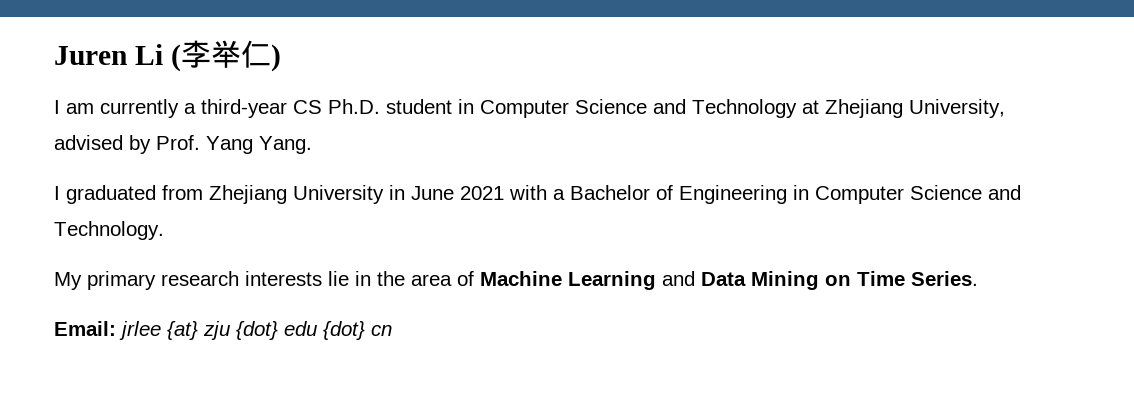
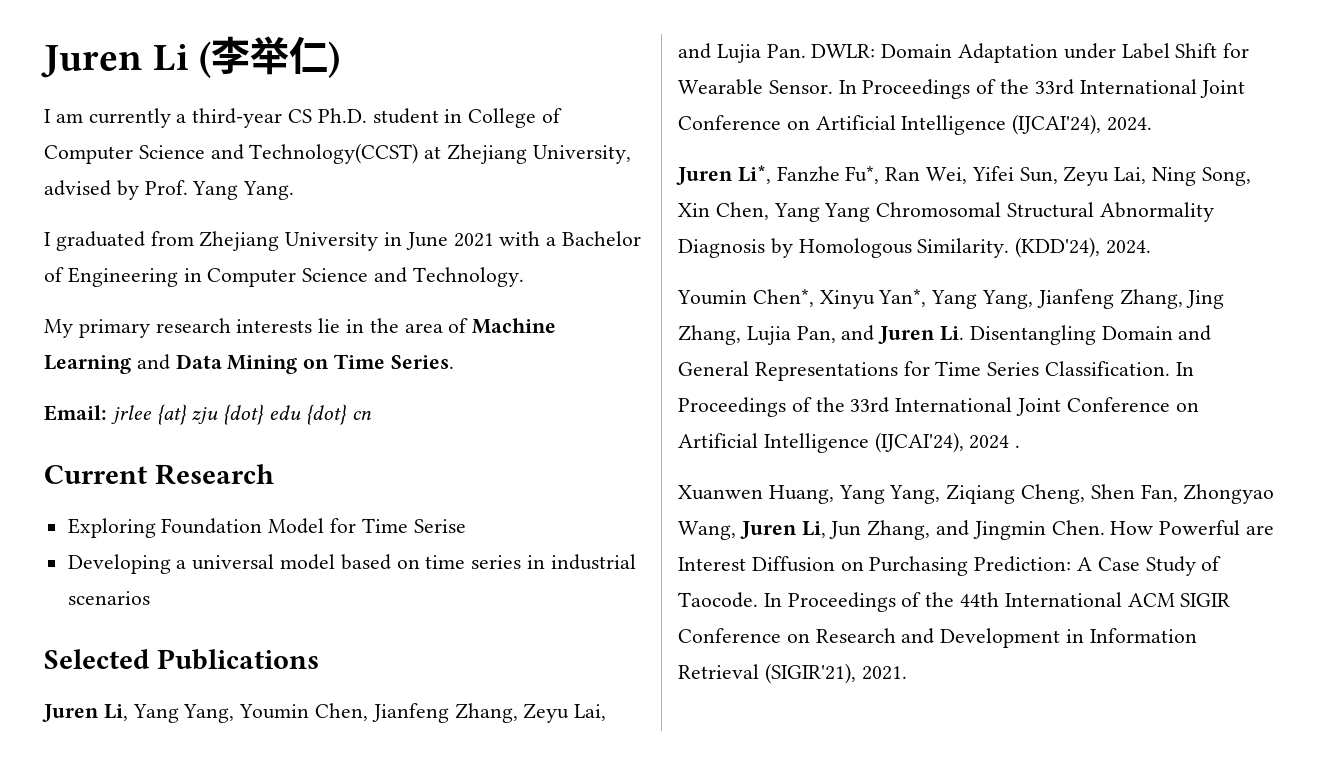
[480,99,797,118] Computer Science and Technology -> [468,108,563,128] [44,143,419,164] College of Computer Science and Technology(CCST)
(392, 330) none -> [44,464,274,485] [67,518,466,538] [67,554,636,574] [67,591,150,605] [44,649,319,670] [42,703,607,723] [678,43,1250,63] [678,79,1246,99] [678,114,1153,135] [676,165,1251,186] [678,202,1214,222] [678,237,1152,258] [677,289,1225,309] [678,325,1212,345] [678,361,1194,381] [678,397,1199,417] [678,432,1021,453] [678,484,1275,504] [678,520,1275,540] [678,556,1222,576] [678,592,1231,612] [678,628,1197,648] [678,663,907,684] // Current Research // Exploring Foundation Model for Time Serise // Developing a universal model based on time series in industrial scenarios // Selected Publications // Juren Li, Yang Yang, Youmin Chen, Jianfeng Zhang, Zeyu Lai, and Lujia Pan. DWLR: Domain Adaptation under Label Shift for Wearable Sensor. In Proceedings of the 33rd International Joint Conference on Artificial Intelligence (IJCAI'24), 2024. // Juren Li*, Fanzhe Fu*, Ran Wei, Yifei Sun, Zeyu Lai, Ning Song, Xin Chen, Yang Yang Chromosomal Structural Abnormality Diagnosis by Homologous Similarity. (KDD'24), 2024. // Youmin Chen*, Xinyu Yan*, Yang Yang, Jianfeng Zhang, Jing Zhang, Lujia Pan, and Juren Li. Disentangling Domain and General Representations for Time Series Classification. In Proceedings of the 33rd International Joint Conference on Artificial Intelligence (IJCAI'24), 2024 . // Xuanwen Huang, Yang Yang, Ziqiang Cheng, Shen Fan, Zhongyao Wang, Juren Li, Jun Zhang, and Jingmin Chen. How Powerful are Interest Diffusion on Purchasing Prediction: A Case Study of Taocode. In Proceedings of the 44th International ACM SIGIR Conference on Research and Development in Information Retrieval (SIGIR'21), 2021.

